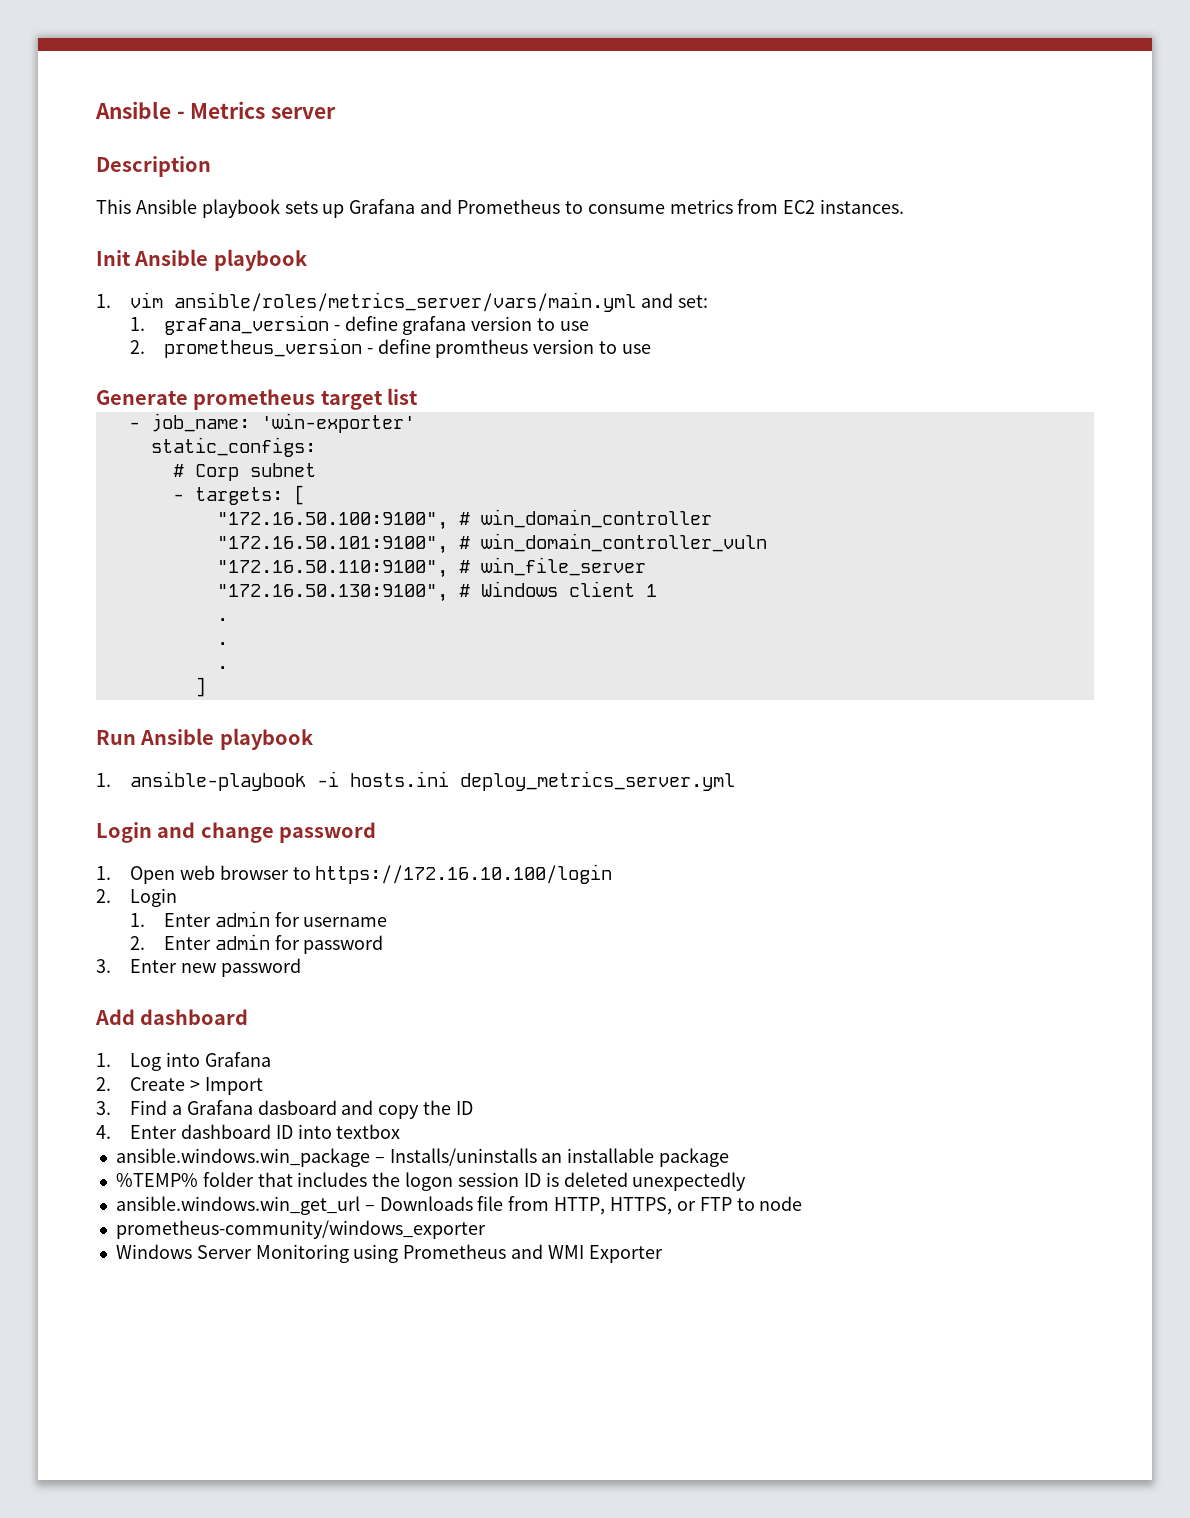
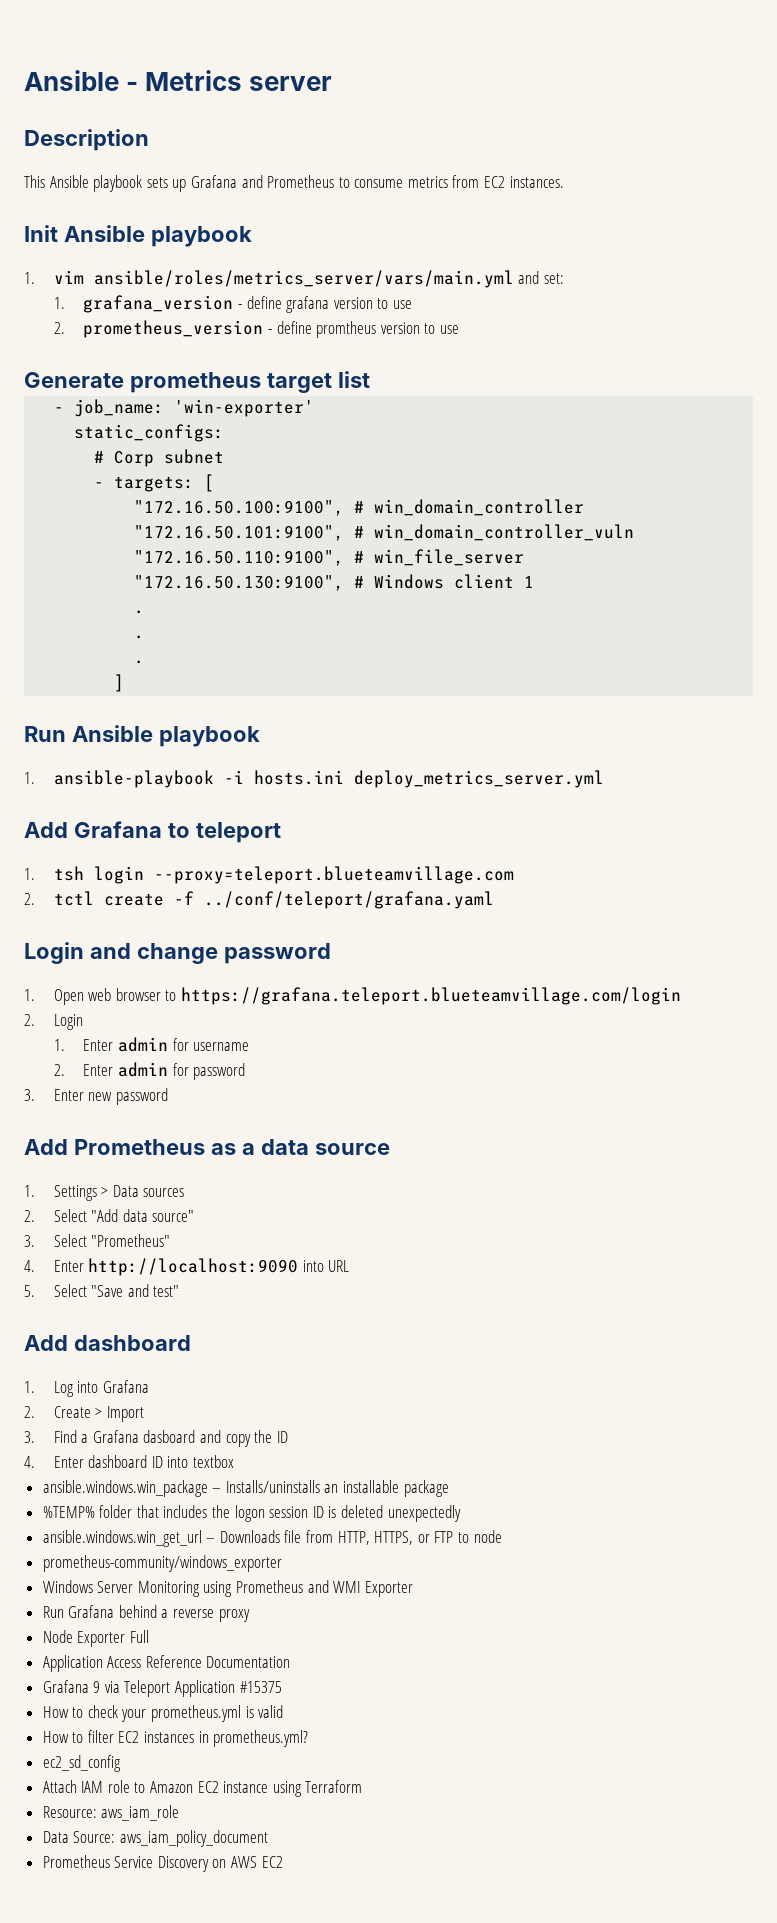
(735, 781) none -> [24,821,281,843] [24,866,514,884] [24,891,494,909] // Add Grafana to teleport // 1. tsh login --proxy=teleport.blueteamvillage.com // 2. tctl create -f ../conf/teleport/grafana.yaml
[315,864,613,884] https://172.16.10.100/login -> [181,987,682,1005] https://grafana.teleport.blueteamvillage.com/login
(301, 967) none -> [24,1139,390,1155] [24,1185,185,1201] [24,1209,195,1222] [24,1234,171,1247] [24,1258,350,1276] [24,1284,180,1297] // Add Prometheus as a data source // 1. Settings > Data sources // 2. Select "Add data source" // 3. Select "Prometheus" // 4. Enter http://localhost:9090 into URL // 5. Select "Save and test"
(663, 1254) none -> [42,1605,250,1622] [42,1630,149,1647] [42,1655,291,1672] [42,1680,282,1697] [42,1705,284,1722] [42,1730,309,1747] [42,1755,121,1772] [42,1780,363,1797] [42,1805,180,1821] [42,1830,268,1847] [42,1855,283,1872] // Run Grafana behind a reverse proxy // Node Exporter Full // Application Access Reference Documentation // Grafana 9 via Teleport Application #15375 // How to check your prometheus.yml is valid // How to filter EC2 instances in prometheus.yml? // ec2_sd_config // Attach IAM role to Amazon EC2 instance using Terraform // Resource: aws_iam_role // Data Source: aws_iam_policy_document // Prometheus Service Discovery on AWS EC2

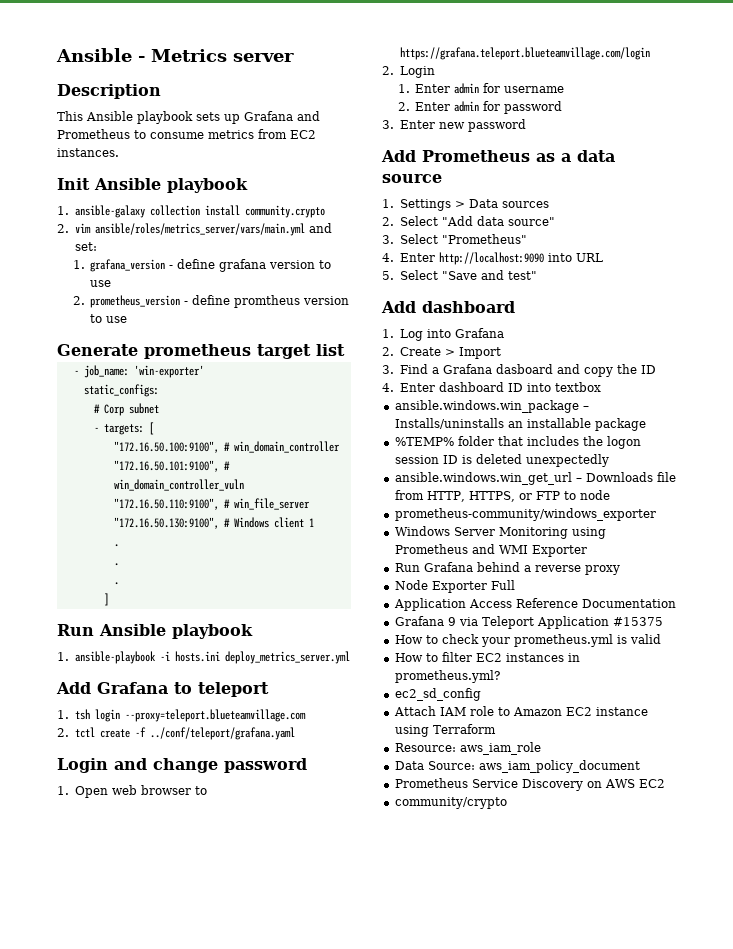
(35, 278) none -> [74,205,325,218] [57,224,69,233] ansible-galaxy collection install community.crypto // 2.
(283, 1862) none -> [394,797,507,809] // community/crypto

